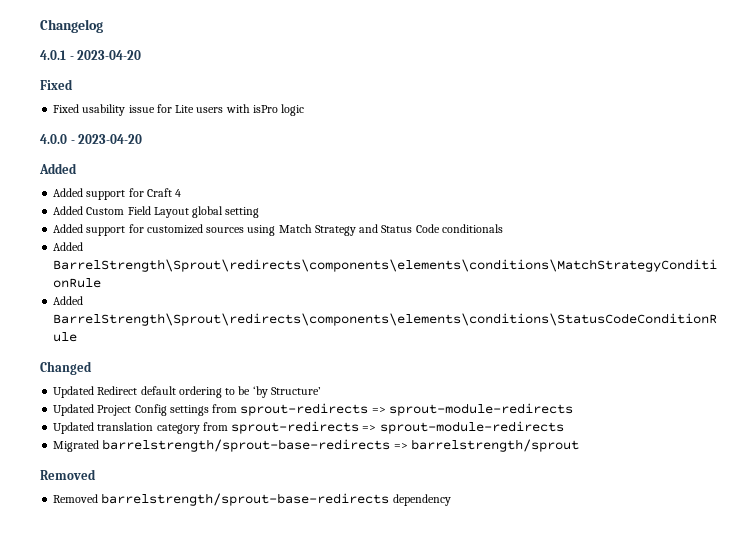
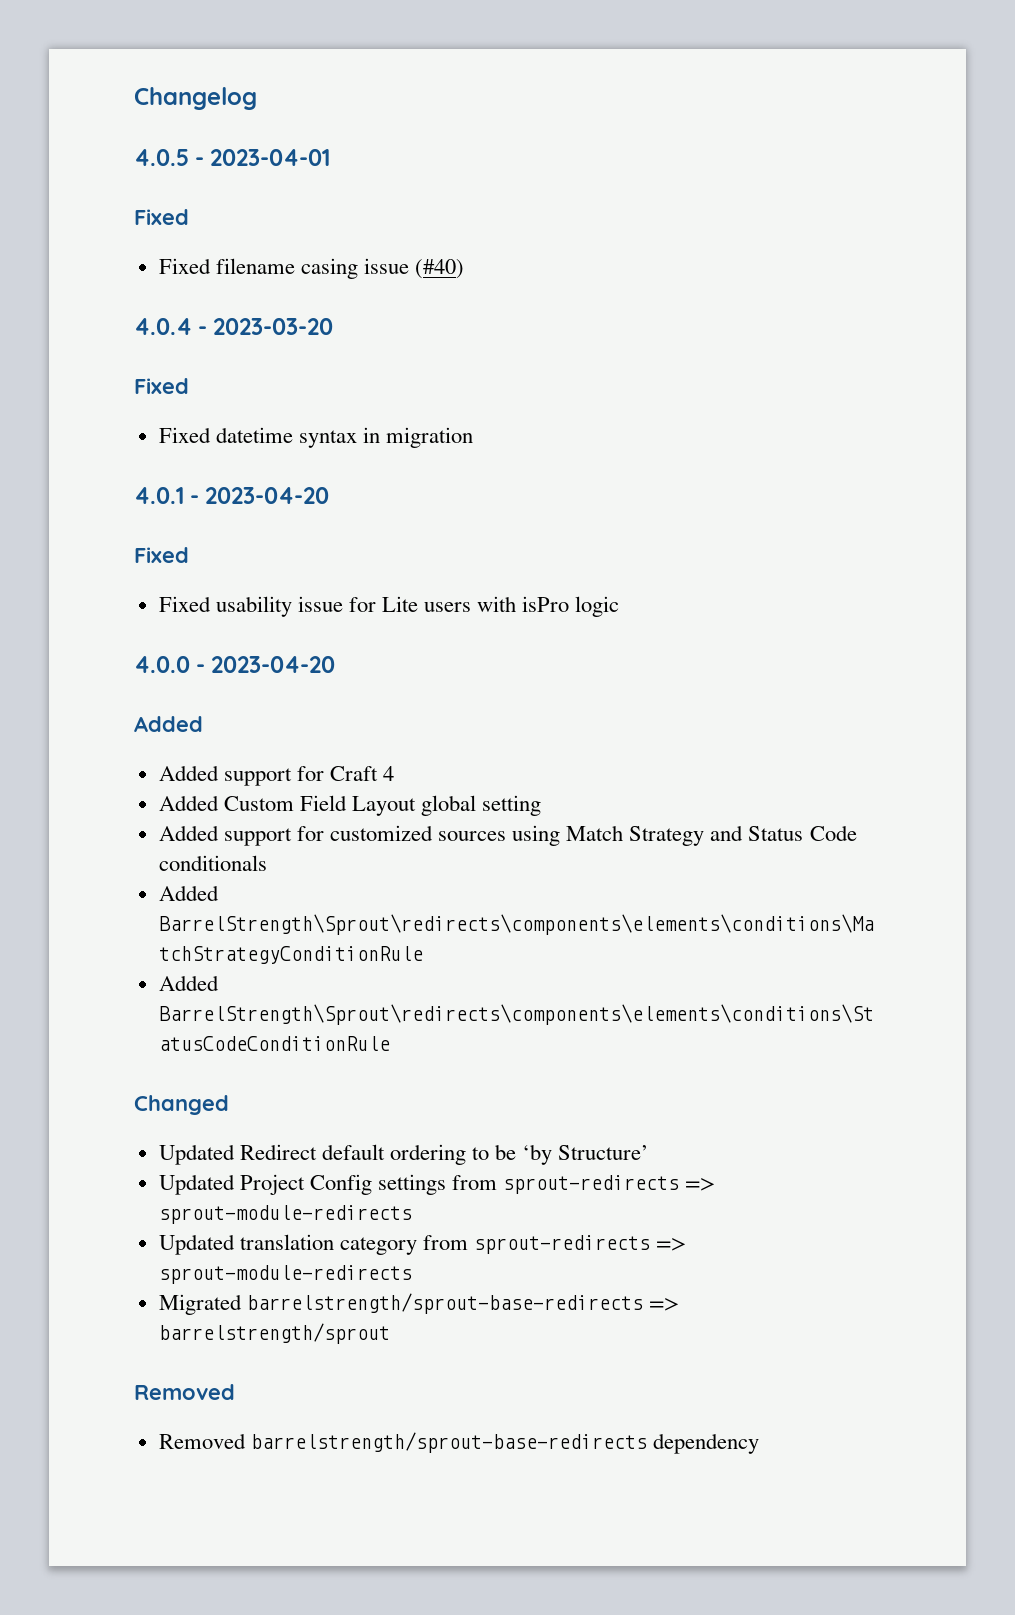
(103, 26) none -> [134,149,331,166] [134,209,189,225] [158,258,465,279] [134,318,334,335] [134,378,189,394] [158,427,474,448] // 4.0.5 - 2023-04-01 // Fixed // Fixed filename casing issue (#40) // 4.0.4 - 2023-03-20 // Fixed // Fixed datetime syntax in migration

